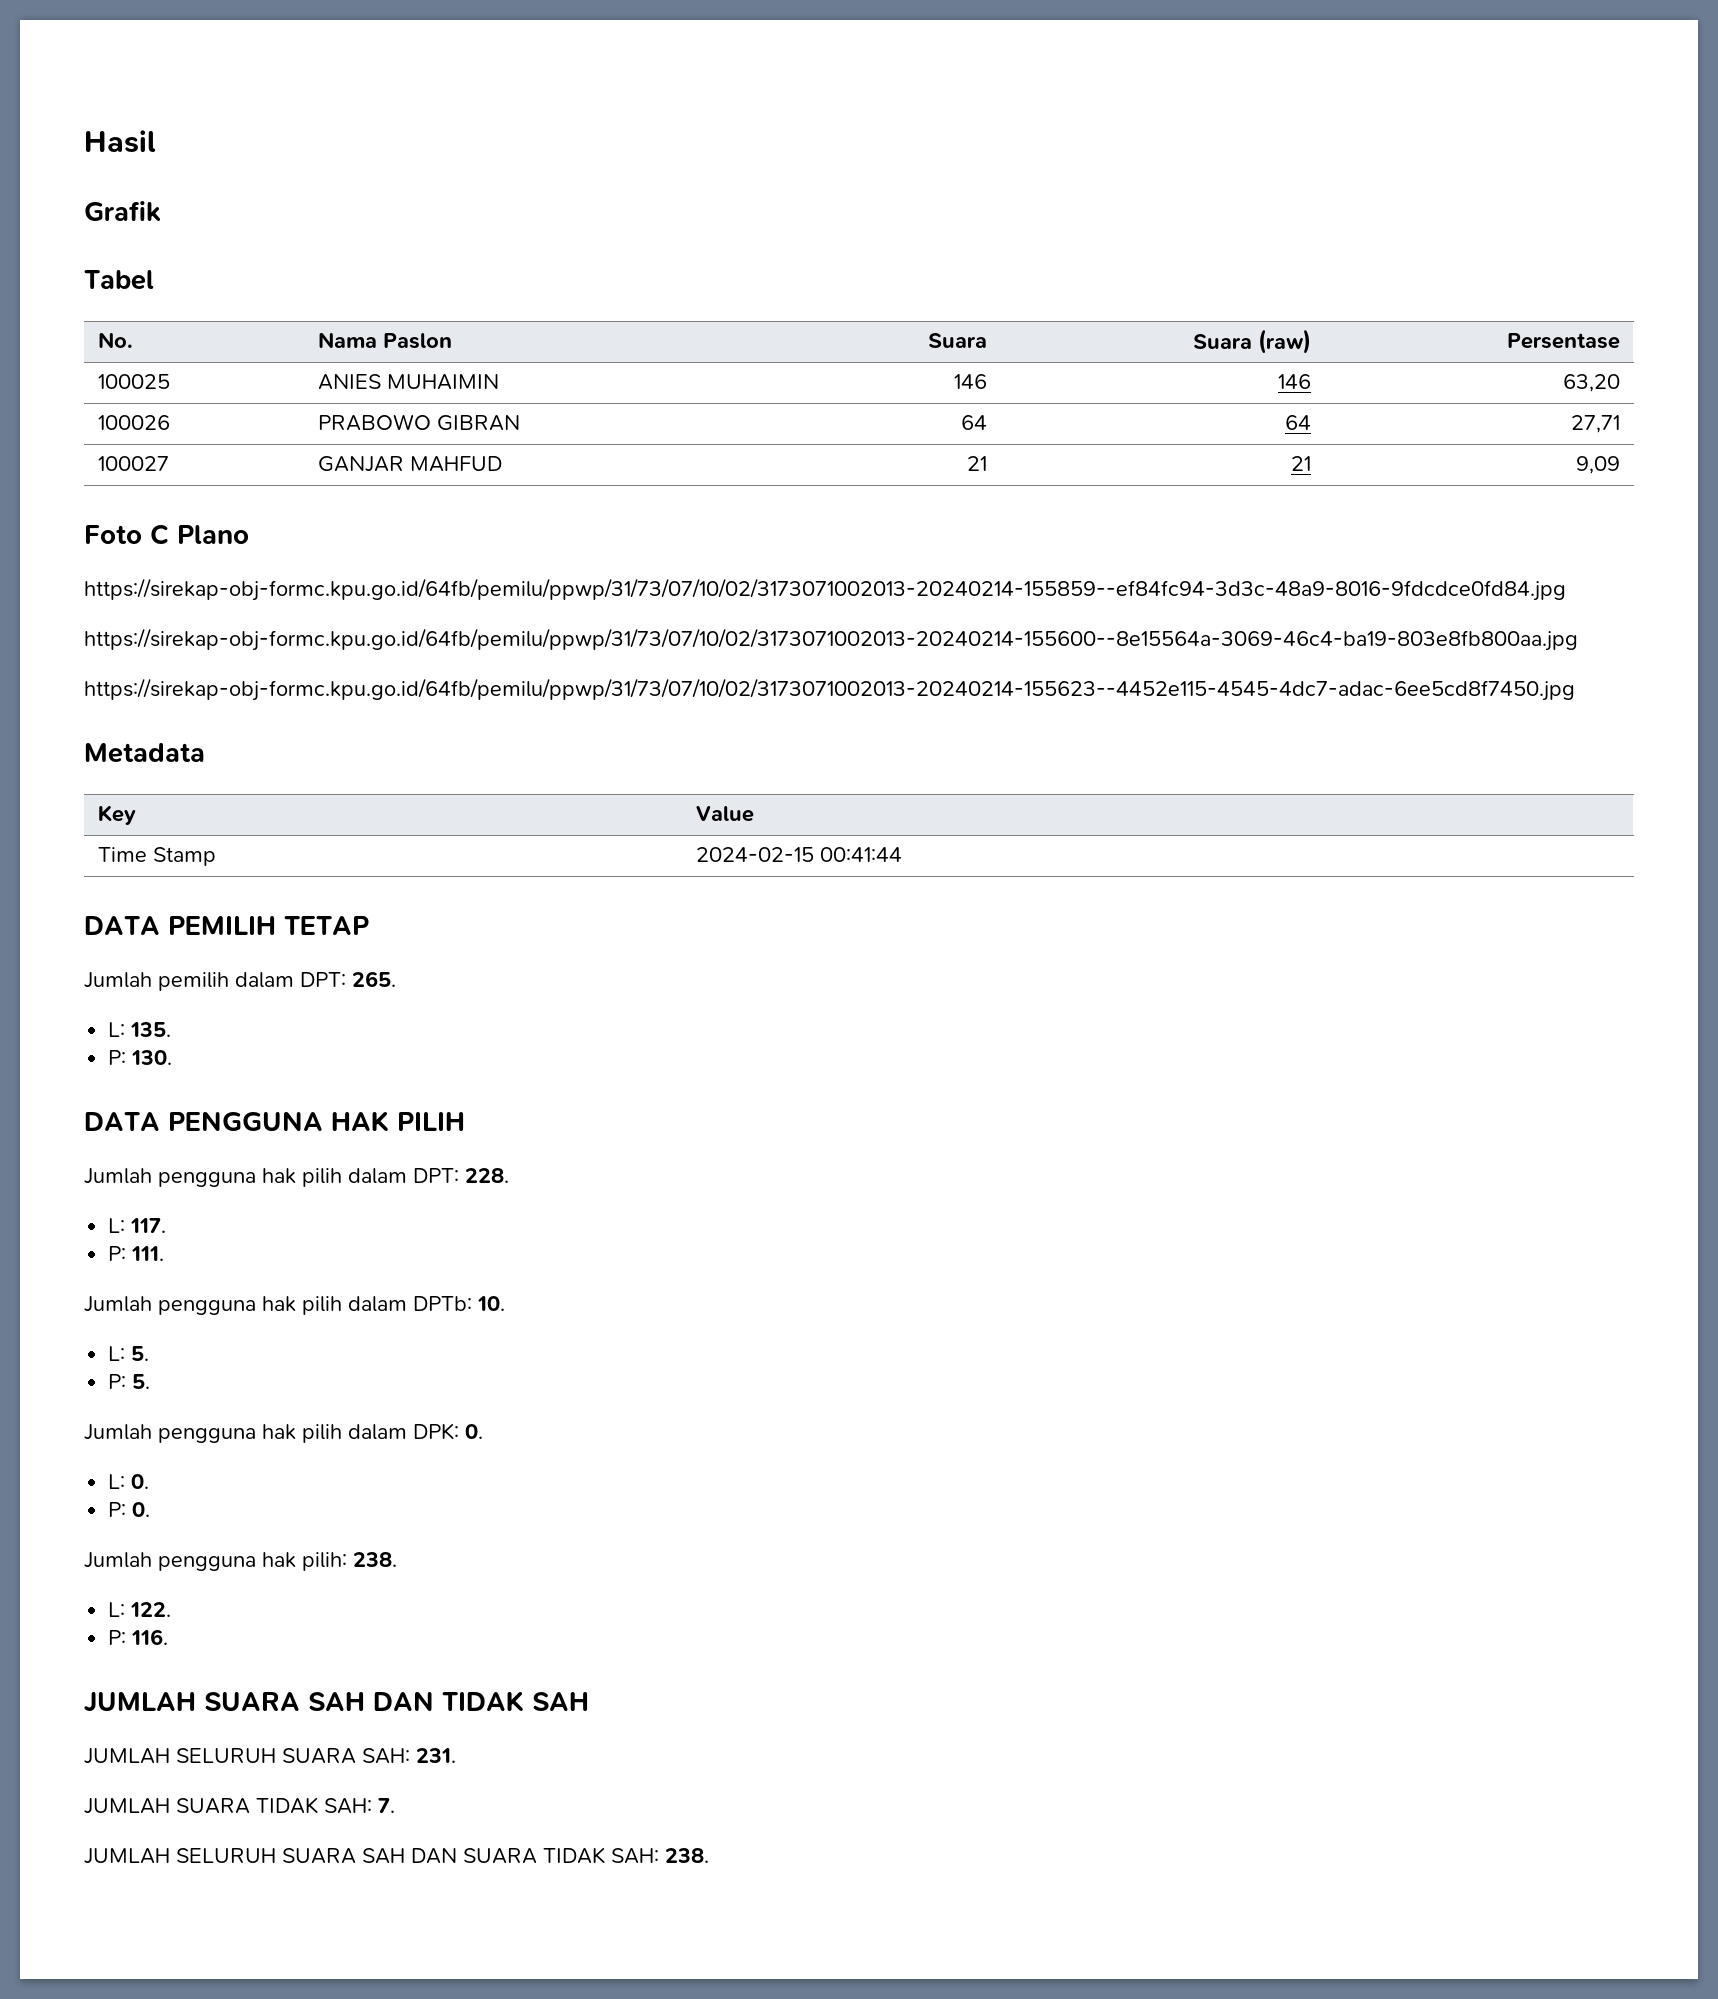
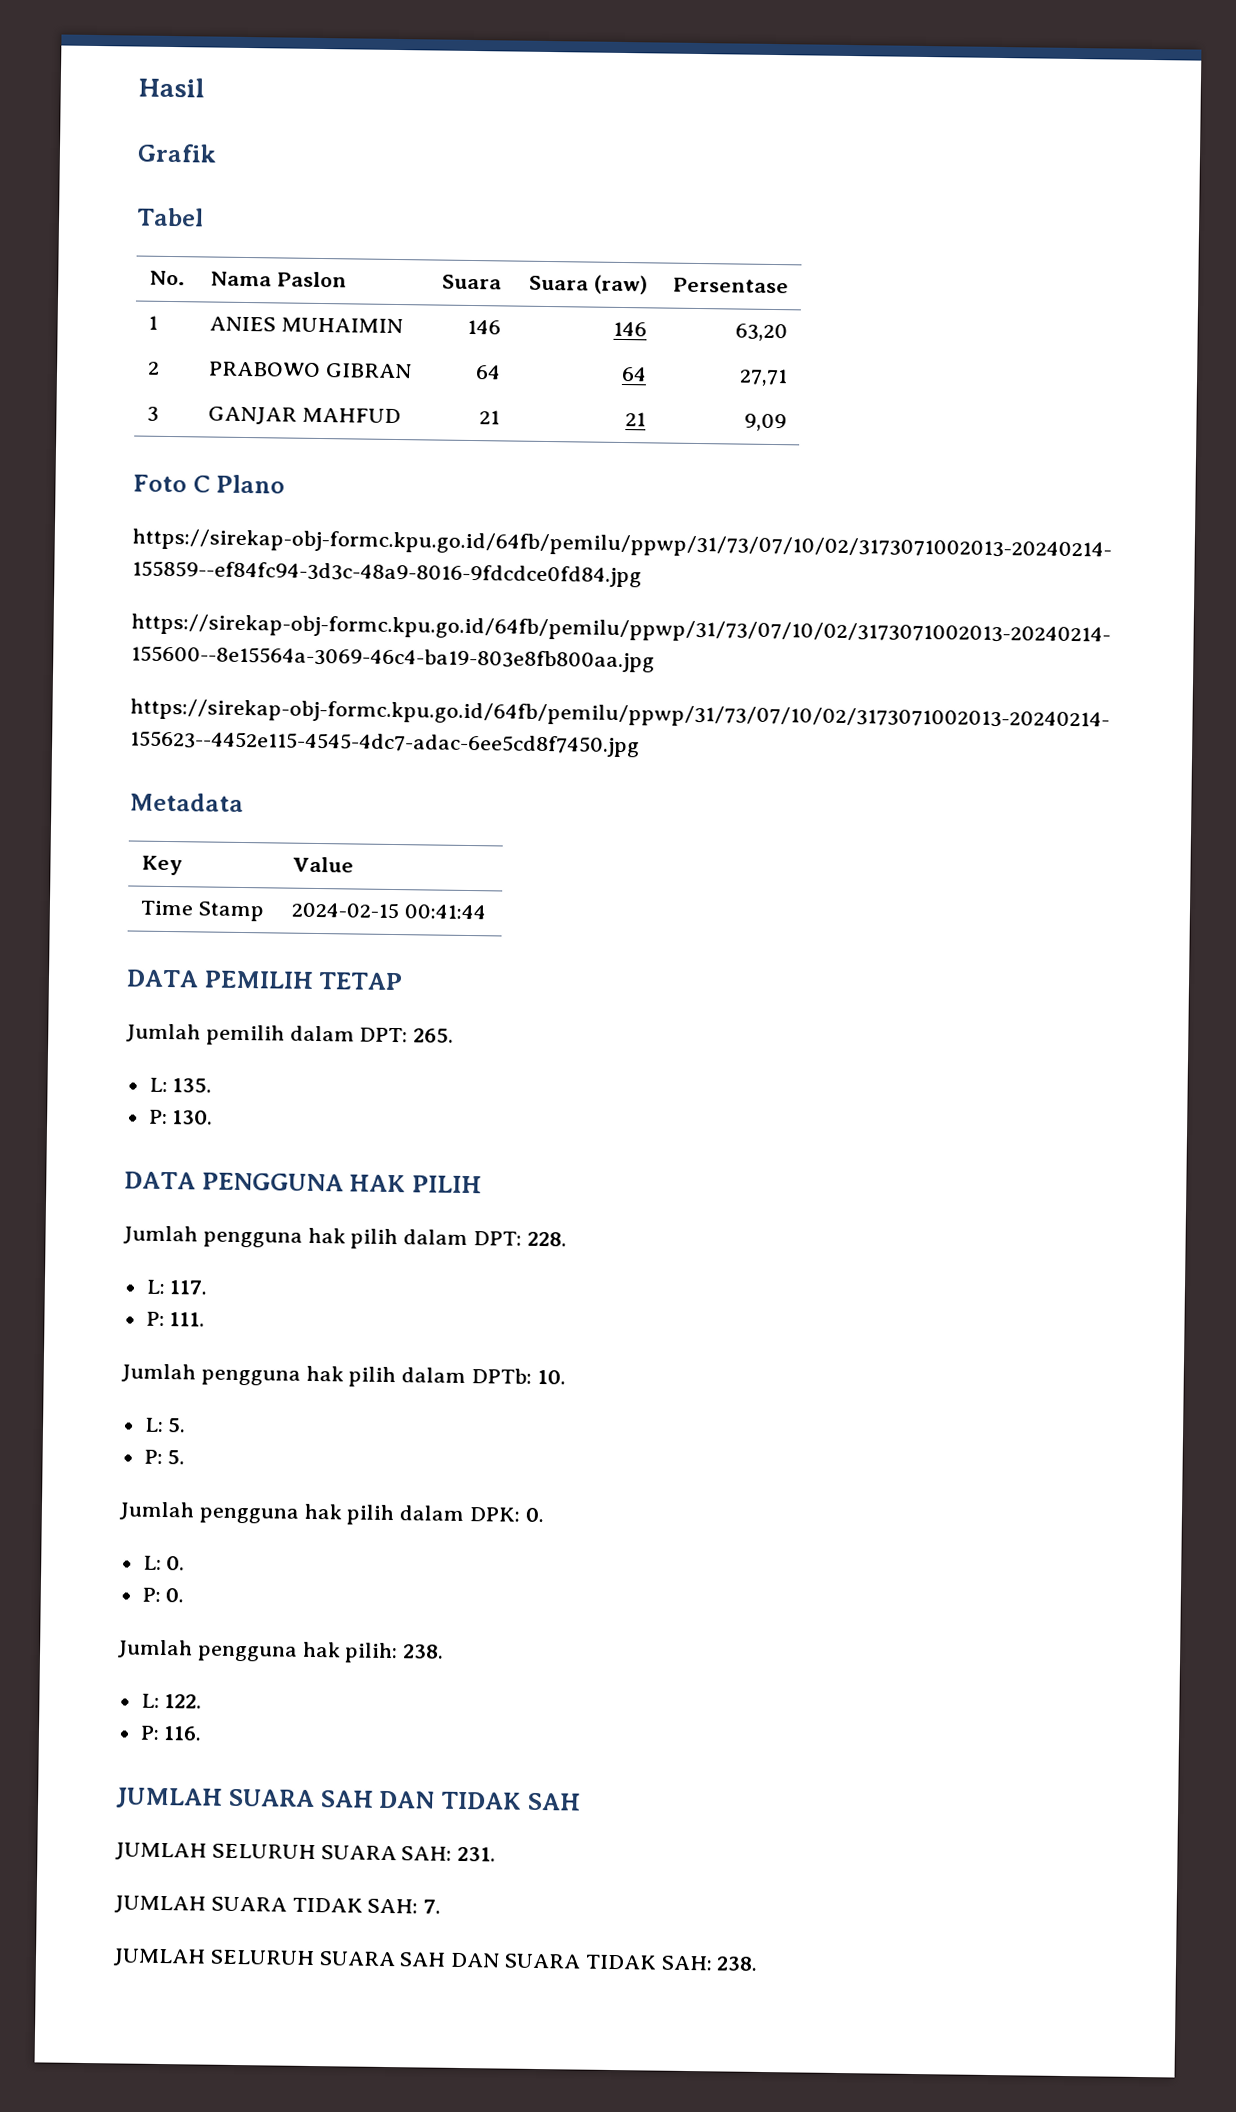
[98,374,171,389] 100025 -> [147,315,158,330] 1
[98,415,171,430] 100026 -> [146,361,160,375] 2
[98,456,170,471] 100027 -> [146,406,159,422] 3

